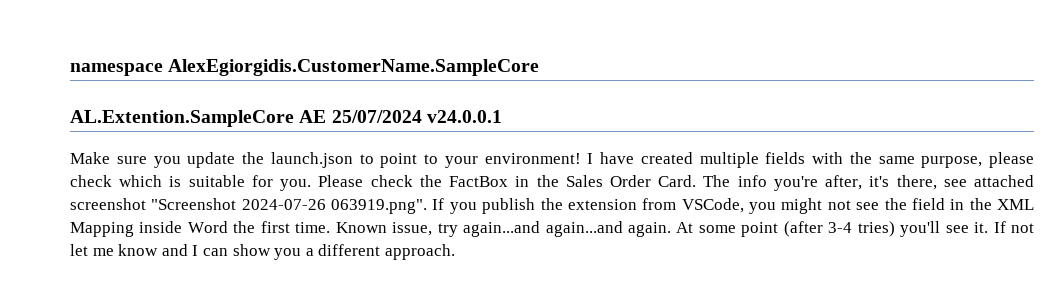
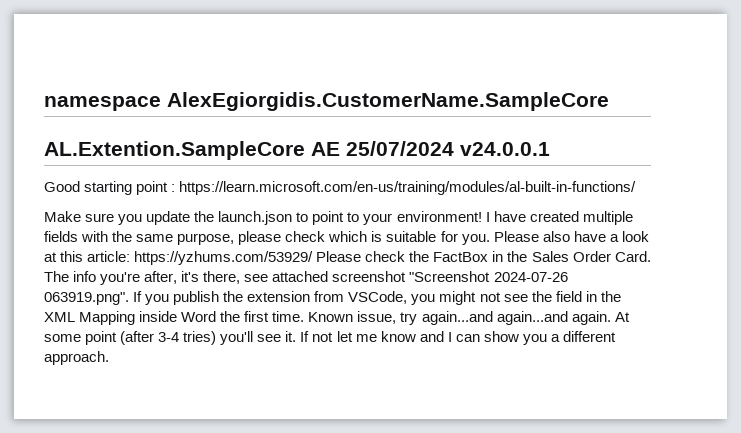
(502, 116) none -> [44,181,637,195] // Good starting point : https://learn.microsoft.com/en-us/training/modules/al-built-in-functions/
(364, 181) none -> [542,231,649,242] [44,251,362,265] also have a look at this article: https://yzhums.com/53929/ Please

